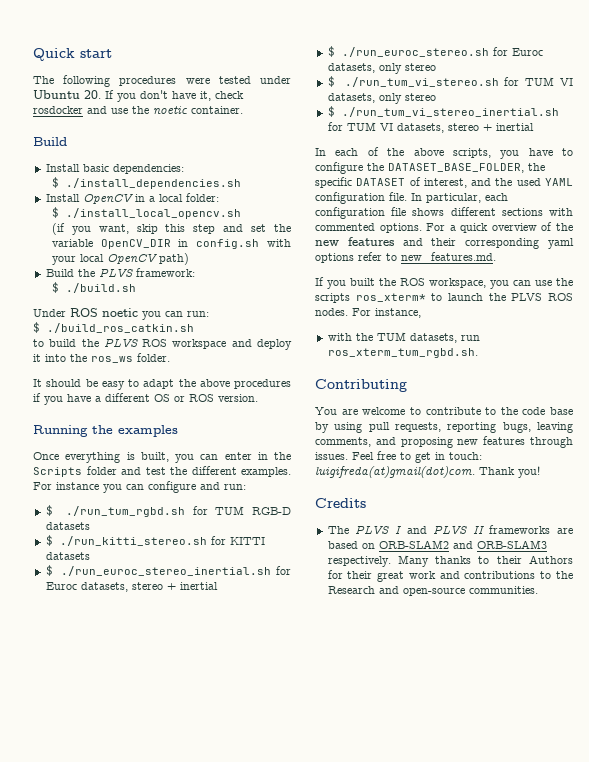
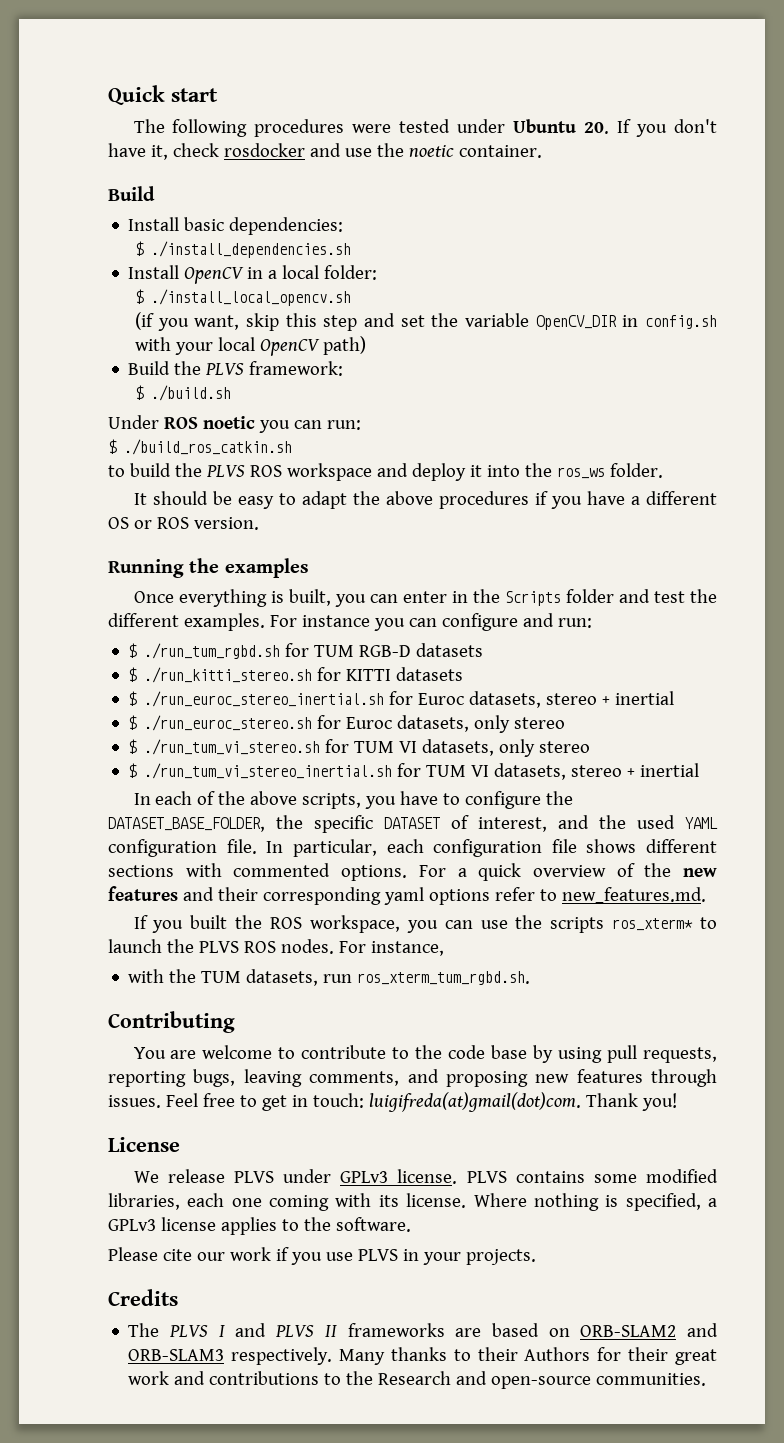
(540, 472) none -> [108,1137,180,1152] [133,1169,718,1184] [108,1193,717,1211] [108,1217,411,1235] [108,1247,536,1265] // License // We release PLVS under GPLv3 license. PLVS contains some modified libraries, each one coming with its license. Where nothing is specified, a GPLv3 license applies to the software. // Please cite our work if you use PLVS in your projects.

